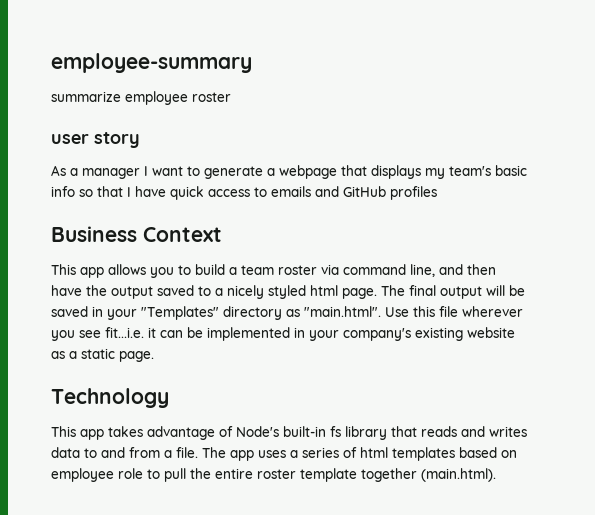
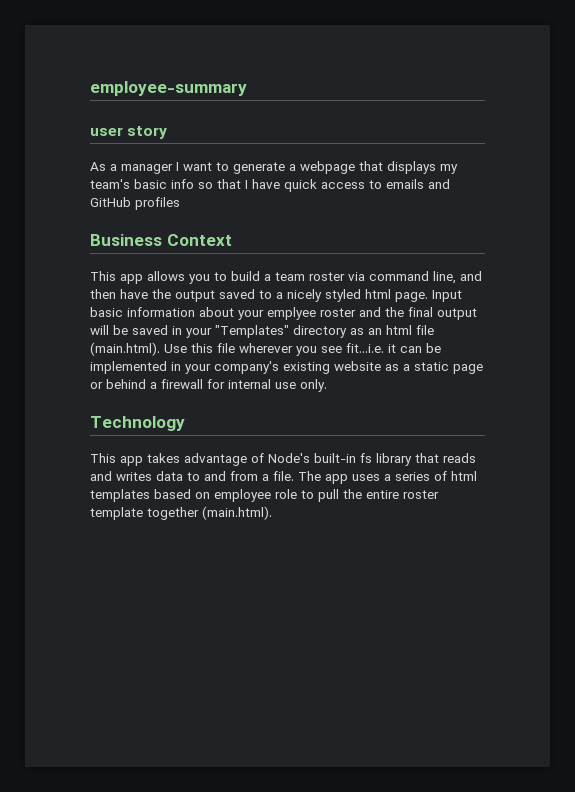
[51,91,231,105] // summarize employee roster -> (247, 88) none
[381,285,405,296] The -> [432,290,462,302] [90,307,404,320] Input basic information about your emplyee roster and the
[304,306,381,317] "main.html". -> [368,325,434,335] [90,342,160,356] an html file (main.html).
[119,351,154,362] page. -> [453,364,483,374] [90,379,327,392] page or behind a firewall for internal use only.

